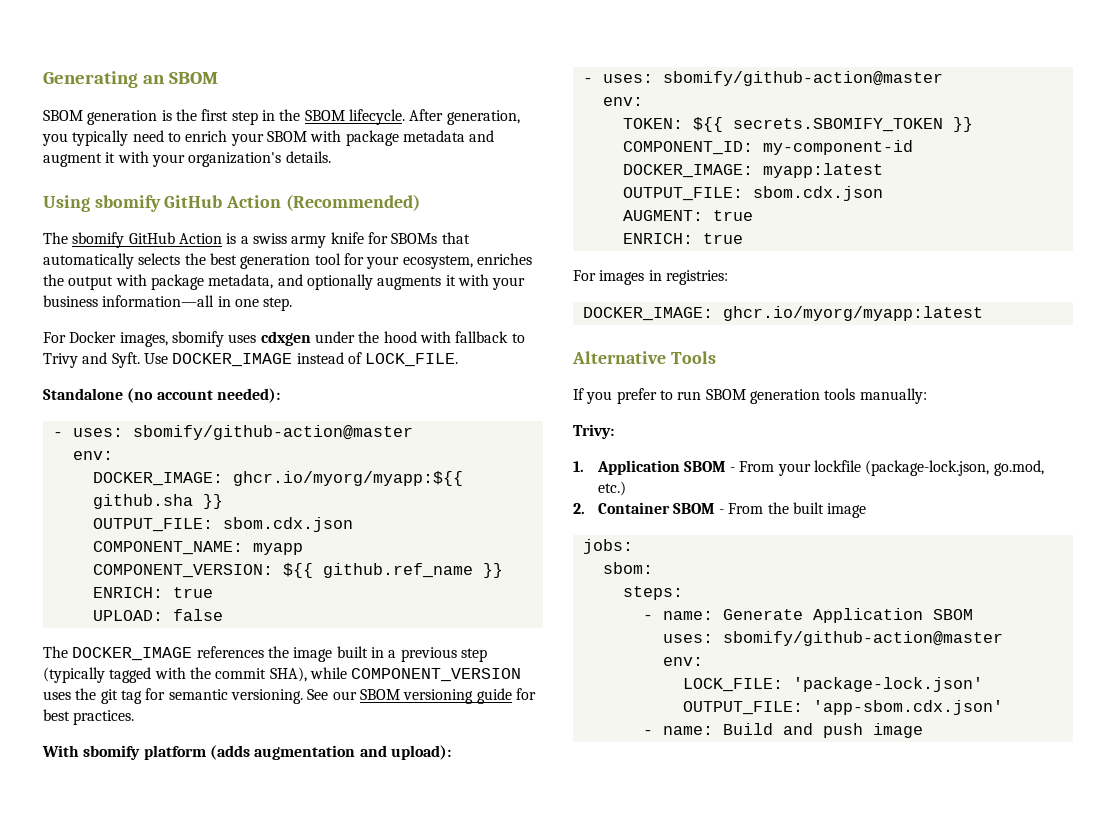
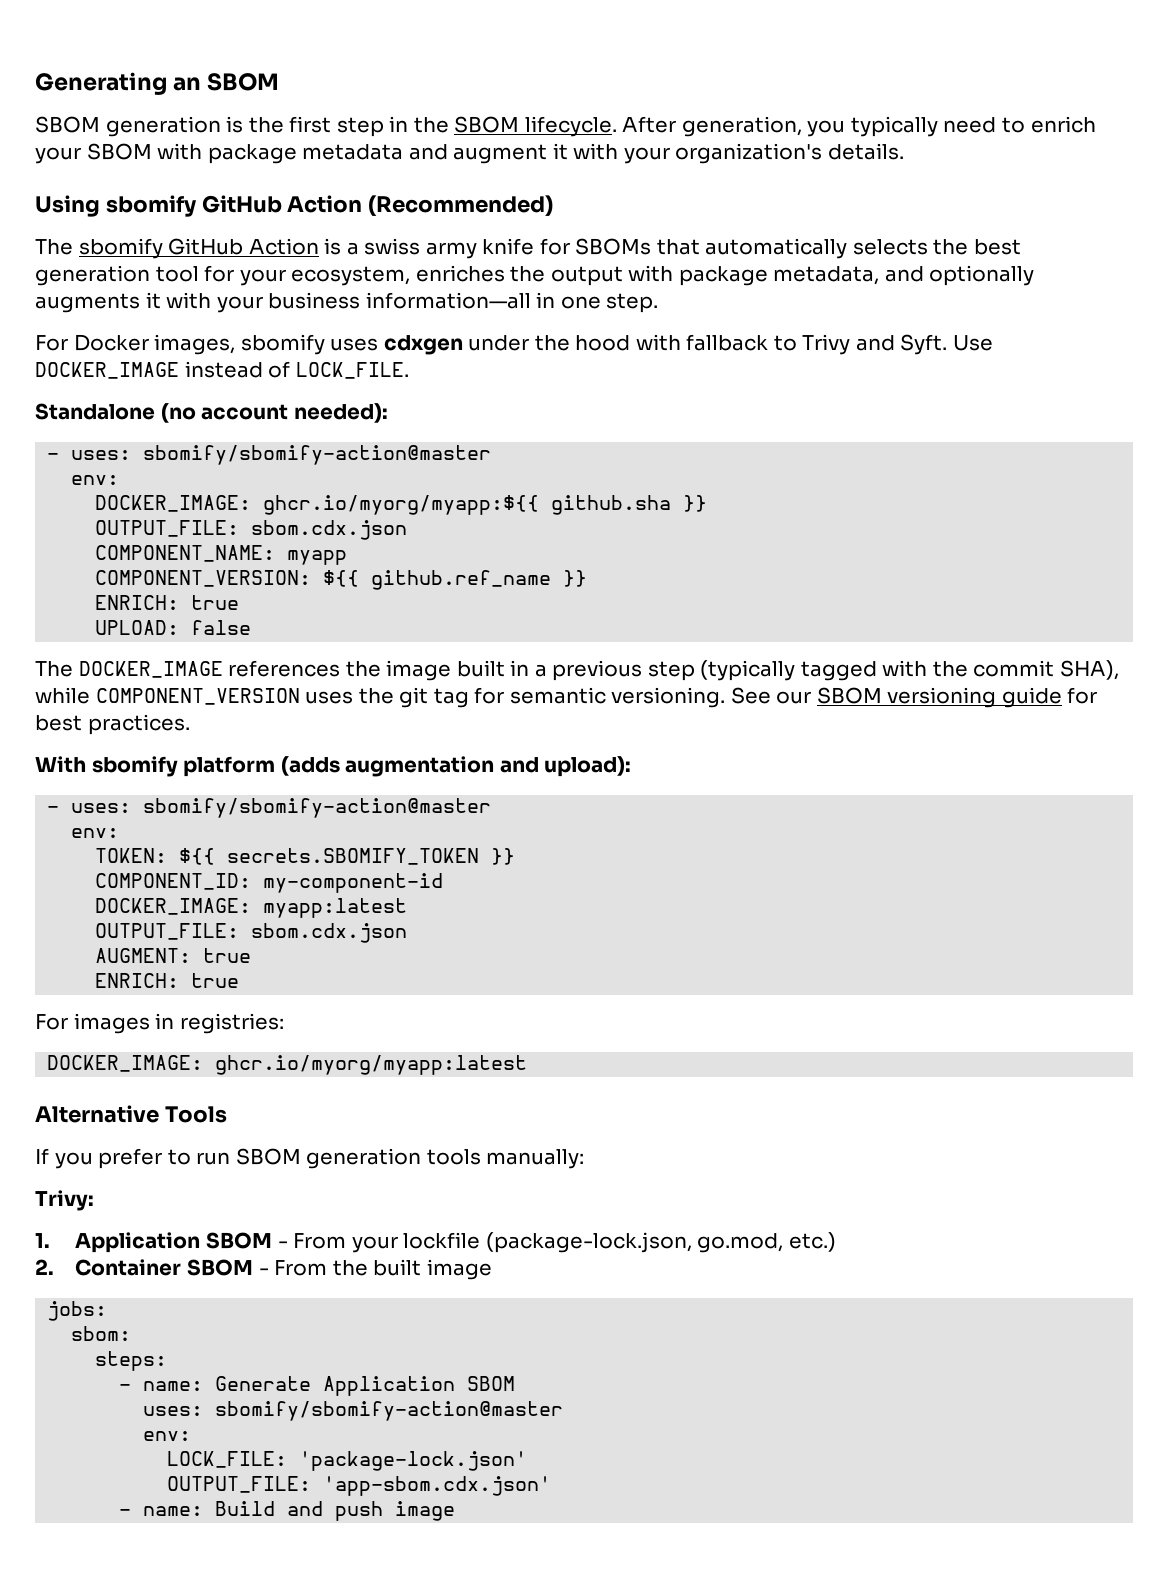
[132,425,413,440] sbomify/github-action@master -> [143,445,492,465] sbomify/sbomify-action@master
[662,71,943,86] sbomify/github-action@master -> [143,798,492,818] sbomify/sbomify-action@master
[722,631,1003,646] sbomify/github-action@master -> [215,1401,564,1421] sbomify/sbomify-action@master

